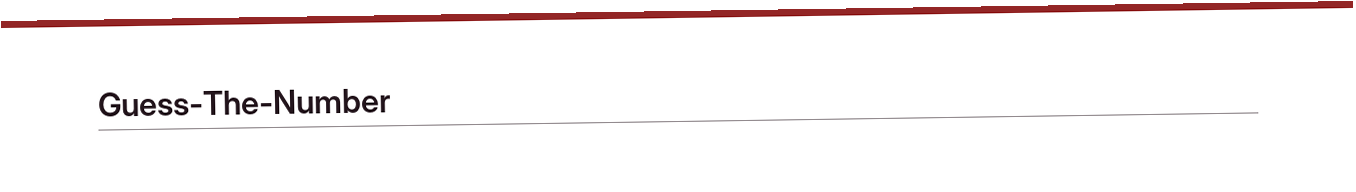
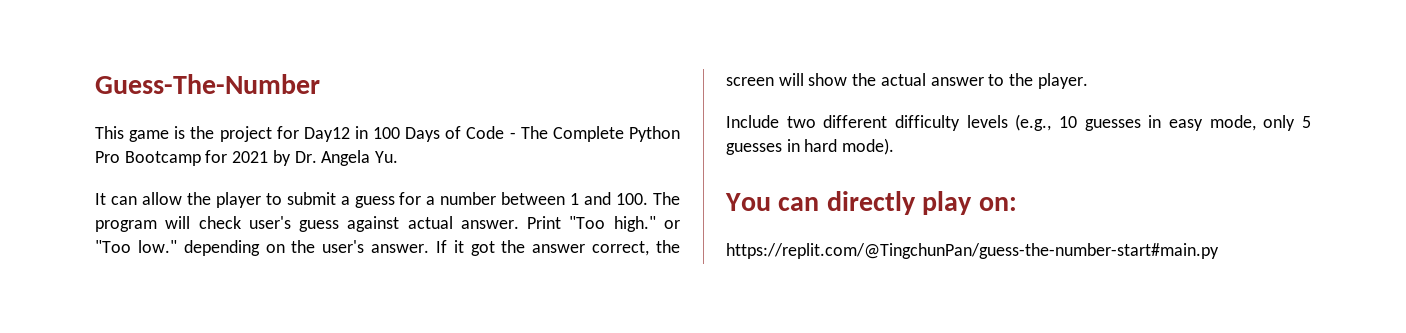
(391, 102) none -> [95,126,680,142] [95,150,399,166] [95,192,680,208] [95,216,680,232] [95,240,681,256] [726,73,1088,89] [726,114,1311,131] [726,138,895,155] [725,191,1017,215] [726,243,1219,259] // This game is the project for Day12 in 100 Days of Code - The Complete Python Pro Bootcamp for 2021 by Dr. Angela Yu. // It can allow the player to submit a guess for a number between 1 and 100. The program will check user's guess against actual answer. Print "Too high." or "Too low." depending on the user's answer. If it got the answer correct, the screen will show the actual answer to the player. // Include two different difficulty levels (e.g., 10 guesses in easy mode, only 5 guesses in hard mode). // You can directly play on: // https://replit.com/@TingchunPan/guess-the-number-start#main.py

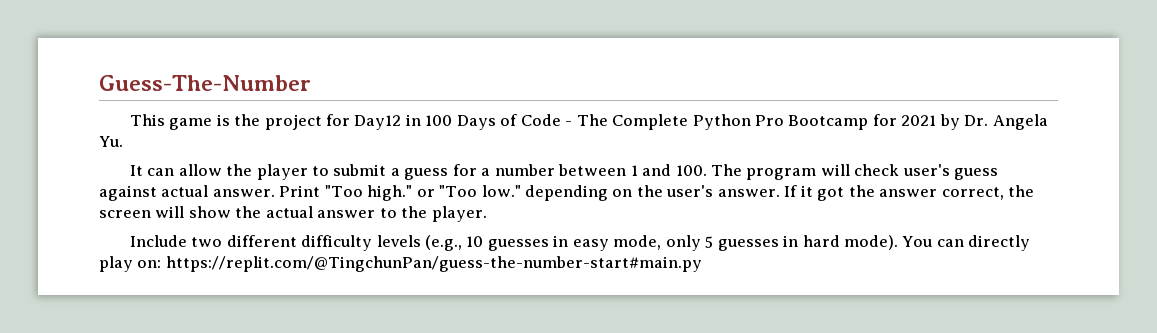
(895, 146) // -> (898, 242) none
(1017, 204) // -> (162, 264) none

